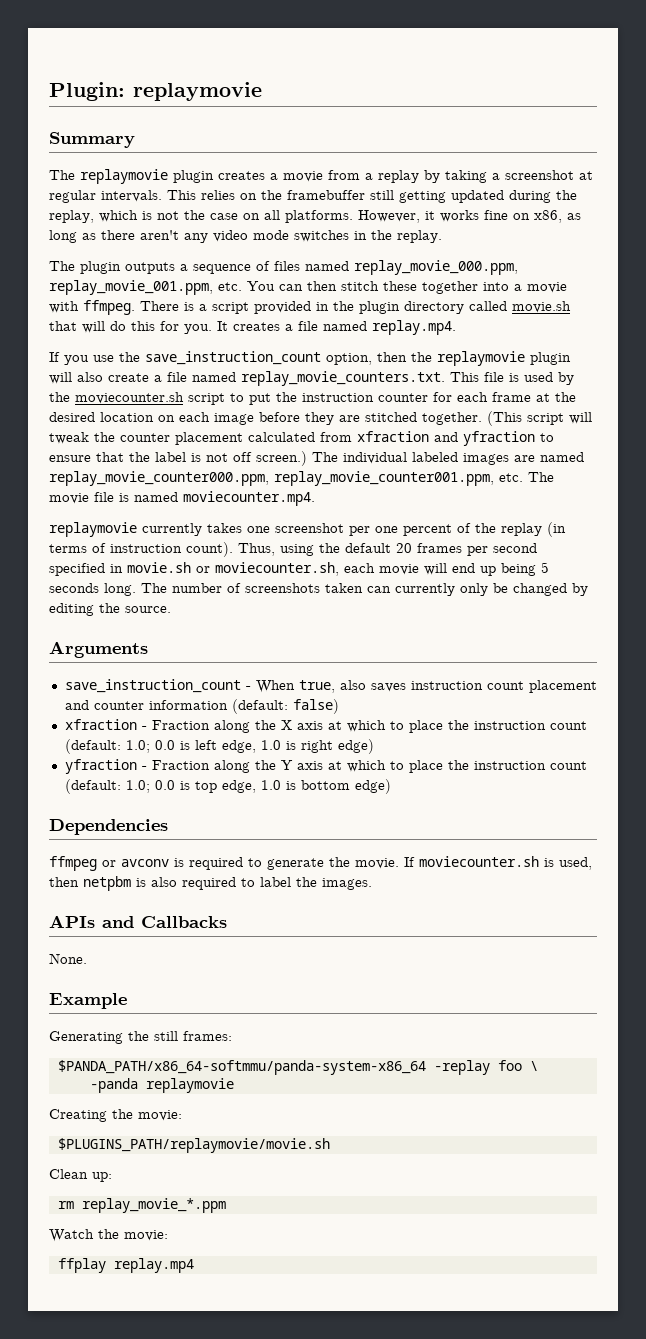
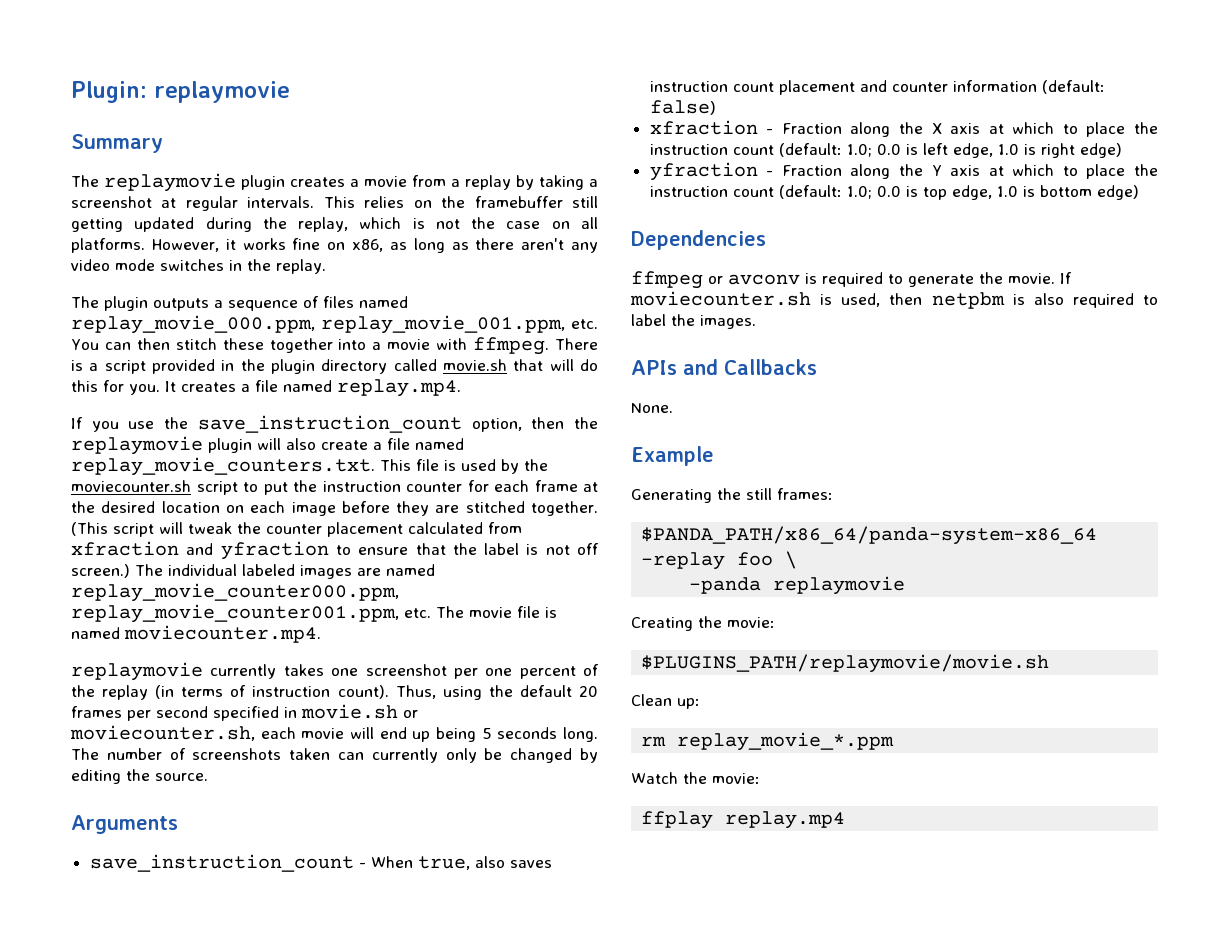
[57,1060,426,1075] $PANDA_PATH/x86_64-softmmu/panda-system-x86_64 -> [641,526,1098,545] $PANDA_PATH/x86_64/panda-system-x86_64

